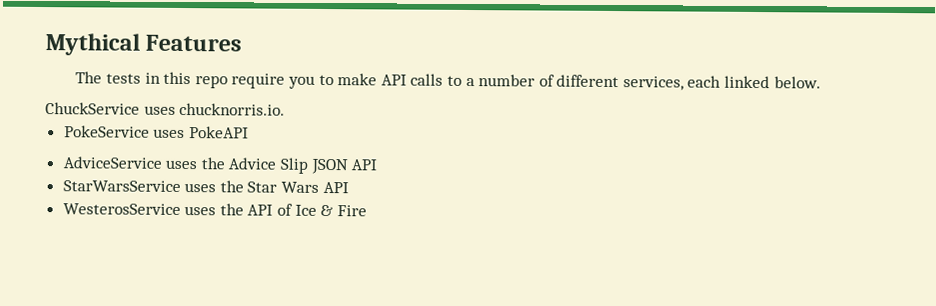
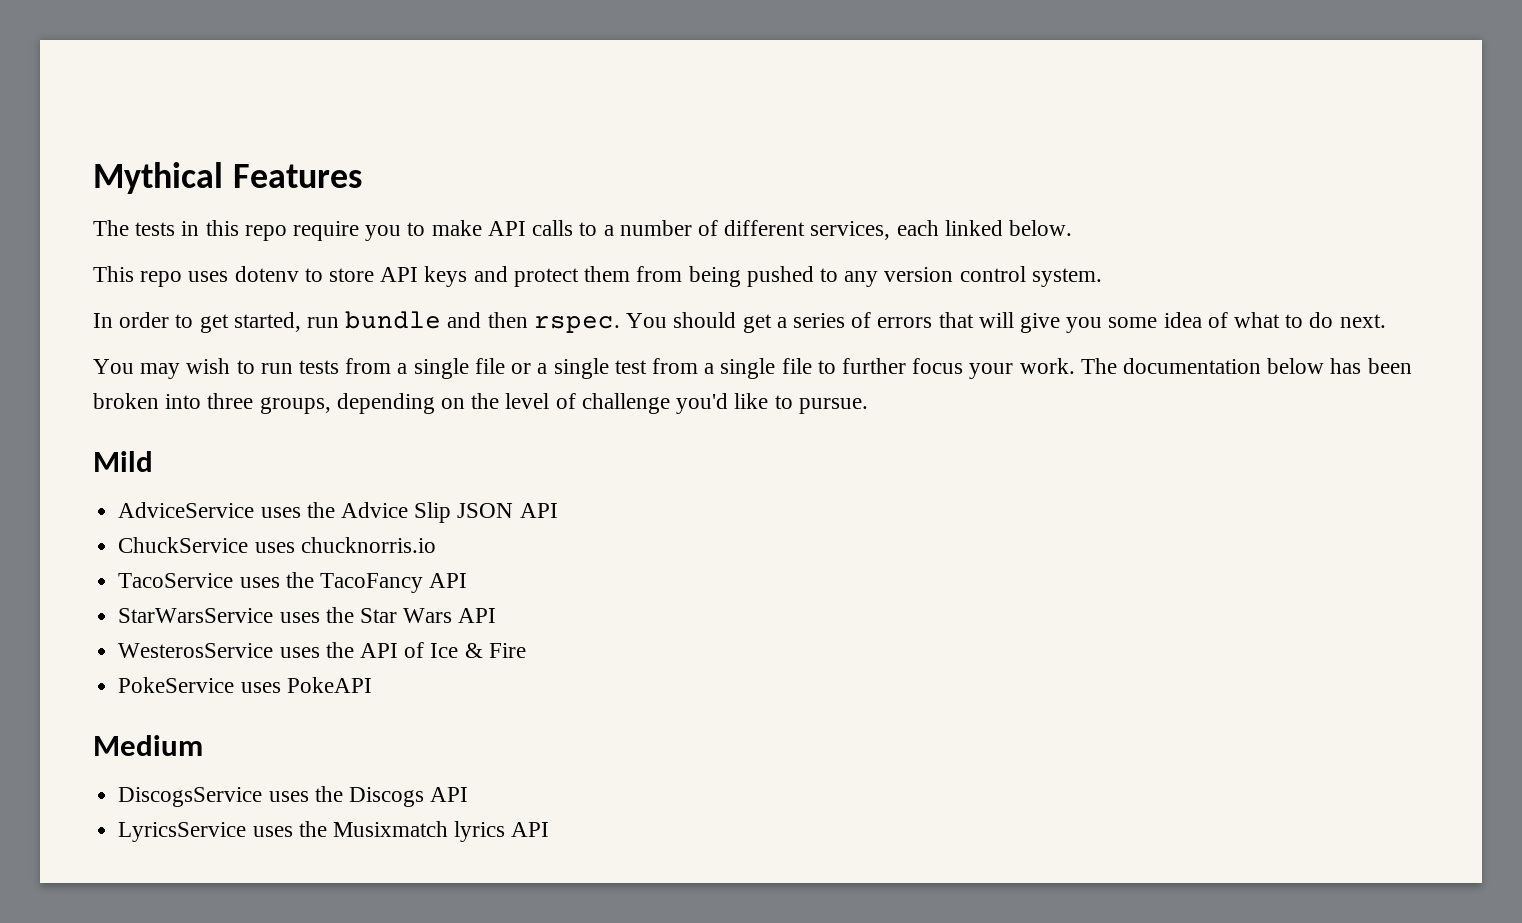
[45,102,286,116] [63,125,249,139] ChuckService uses chucknorris.io. // PokeService uses PokeAPI -> [93,266,1102,287] [93,311,1386,333] [93,358,1412,379] [93,393,868,414] [93,451,153,472] This repo uses dotenv to store API keys and protect them from being pushed to any version control system. // In order to get started, run bundle and then rspec. You should get a series of errors that will give you some idea of what to do next. // You may wish to run tests from a single file or a single test from a single file to further focus your work. The documentation below has been broken into three groups, depending on the level of challenge you'd like to pursue. // Mild
(378, 165) none -> [118,537,436,553] [118,572,468,593] // ChuckService uses chucknorris.io // TacoService uses the TacoFancy API
(367, 211) none -> [118,677,372,693] [93,735,203,756] [118,786,469,807] [118,821,550,842] // PokeService uses PokeAPI // Medium // DiscogsService uses the Discogs API // LyricsService uses the Musixmatch lyrics API

